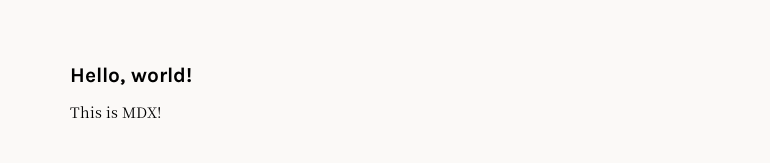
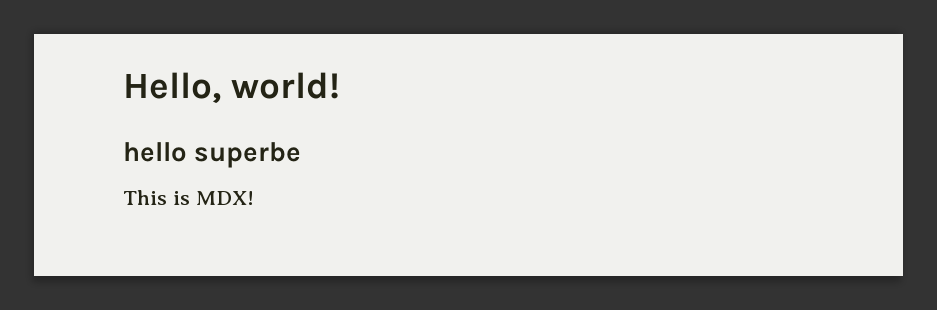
(192, 75) none -> [123,142,302,168] // hello superbe

